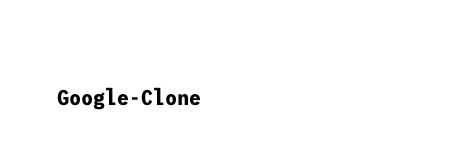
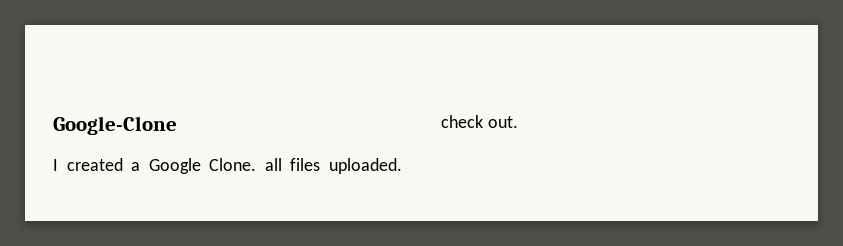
(201, 98) none -> [53,158,402,174] [441,115,518,128] // I created a Google Clone. all files uploaded. check out.

